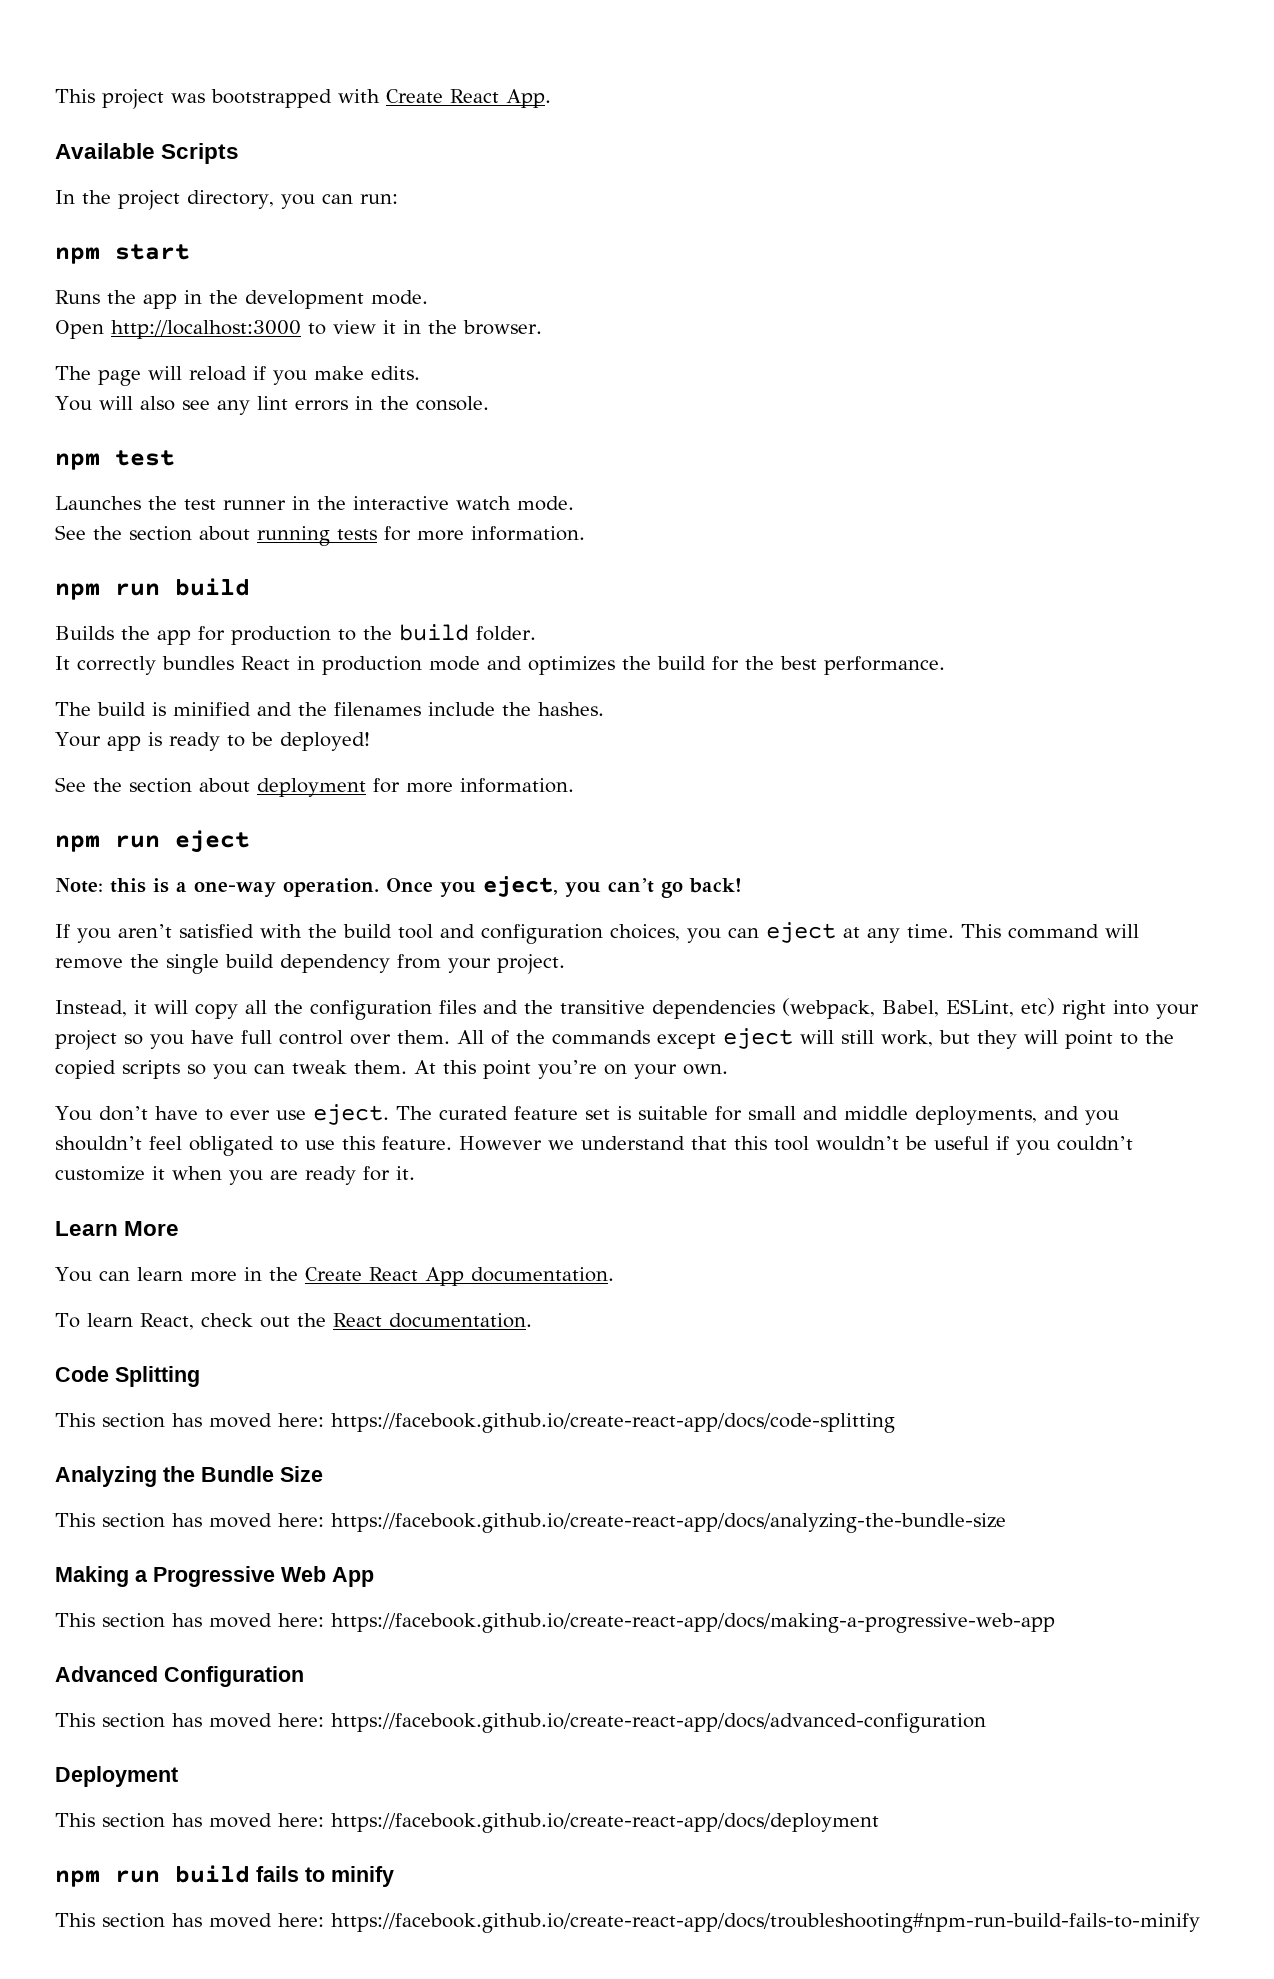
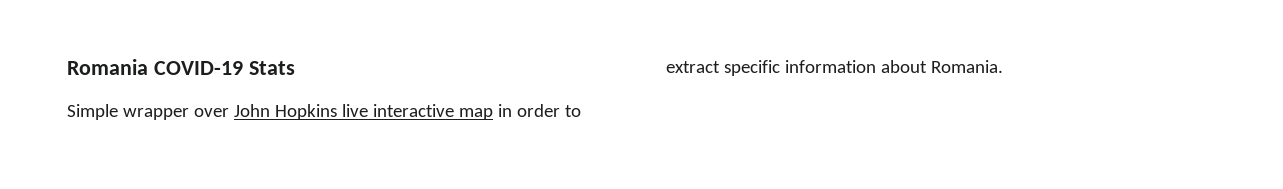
[55,89,551,109] [55,143,240,164] [55,190,398,210] [55,244,190,264] [55,290,428,309] [55,320,542,339] [55,366,420,386] [55,396,489,415] [55,450,175,470] [55,496,574,511] [55,525,585,546] [55,578,250,600] [55,624,536,645] [55,656,945,675] [55,702,604,716] [55,732,370,751] [55,777,574,797] [55,830,250,853] [55,876,742,898] [55,922,1139,944] [55,954,565,974] [55,998,1199,1020] [55,1028,1174,1050] [55,1060,728,1079] [55,1104,1119,1125] [55,1136,1133,1156] [55,1166,415,1185] [55,1221,180,1236] [55,1267,614,1286] [55,1313,532,1330] [55,1366,200,1387] [55,1413,895,1433] [55,1466,323,1487] [55,1513,1006,1533] [55,1566,374,1587] [55,1613,1055,1633] [55,1666,304,1687] [55,1713,986,1733] [55,1766,178,1787] [55,1813,879,1833] [55,1865,394,1887] [55,1913,1200,1933] This project was bootstrapped with Create React App. // Available Scripts // In the project directory, you can run: // npm start // Runs the app in the development mode. // Open http://localhost:3000 to view it in the browser. // The page will reload if you make edits. // You will also see any lint errors in the console. // npm test // Launches the test runner in the interactive watch mode. // See the section about running tests for more information. // npm run build // Builds the app for production to the build folder. // It correctly bundles React in production mode and optimizes the build for the best performance. // The build is minified and the filenames include the hashes. // Your app is ready to be deployed! // See the section about deployment for more information. // npm run eject // Note: this is a one-way operation. Once you eject, you can’t go back! // If you aren’t satisfied with the build tool and configuration choices, you can eject at any time. This command will remove the single build dependency from your project. // Instead, it will copy all the configuration files and the transitive dependencies (webpack, Babel, ESLint, etc) right into your project so you have full control over them. All of the commands except eject will still work, but they will point to the copied scripts so you can tweak them. At this point you’re on your own. // You don’t have to ever use eject. The curated feature set is suitable for small and middle deployments, and you shouldn’t feel obligated to use this feature. However we understand that this tool wouldn’t be useful if you couldn’t customize it when you are ready for it. // Learn More // You can learn more in the Create React App documentation. // To learn React, check out the React documentation. // Code Splitting // This section has moved here: https://facebook.github.io/create-react-app/docs/code-splitting // Analyzing the Bundle Size // This section has moved here: https://facebook.github.io/create-react-app/docs/analyzing-the-bundle-size // Making a Progressive Web App // This section has moved here: https://facebook.github.io/create-react-app/docs/making-a-progressive-web-app // Advanced Configuration // This section has moved here: https://facebook.github.io/create-react-app/docs/advanced-configuration // Deployment // This section has moved here: https://facebook.github.io/create-react-app/docs/deployment // npm run build fails to minify // This section has moved here: https://facebook.github.io/create-react-app/docs/troubleshooting#npm-run-build-fails-to-minify -> [67,59,295,75] [67,104,581,120] [666,60,1003,76] Romania COVID-19 Stats // Simple wrapper over John Hopkins live interactive map in order to extract specific information about Romania.

